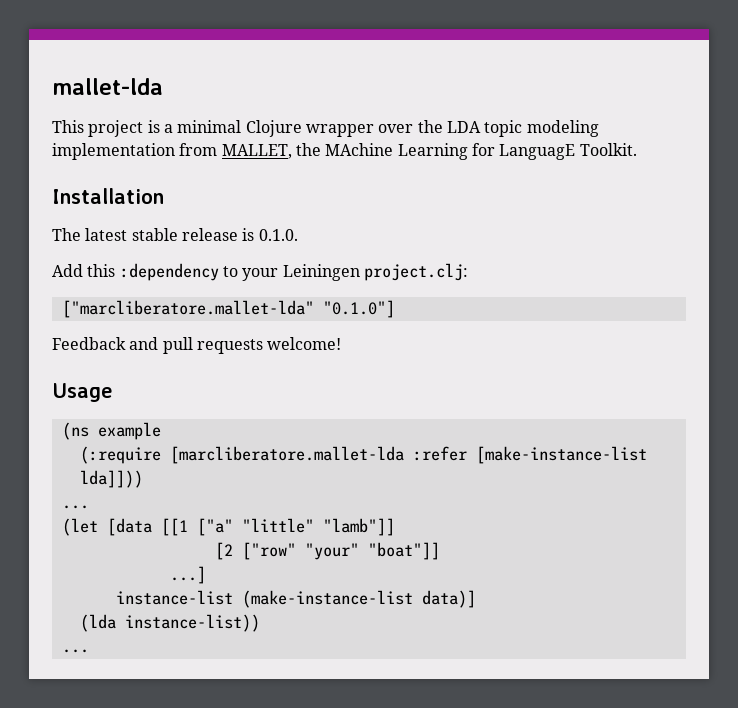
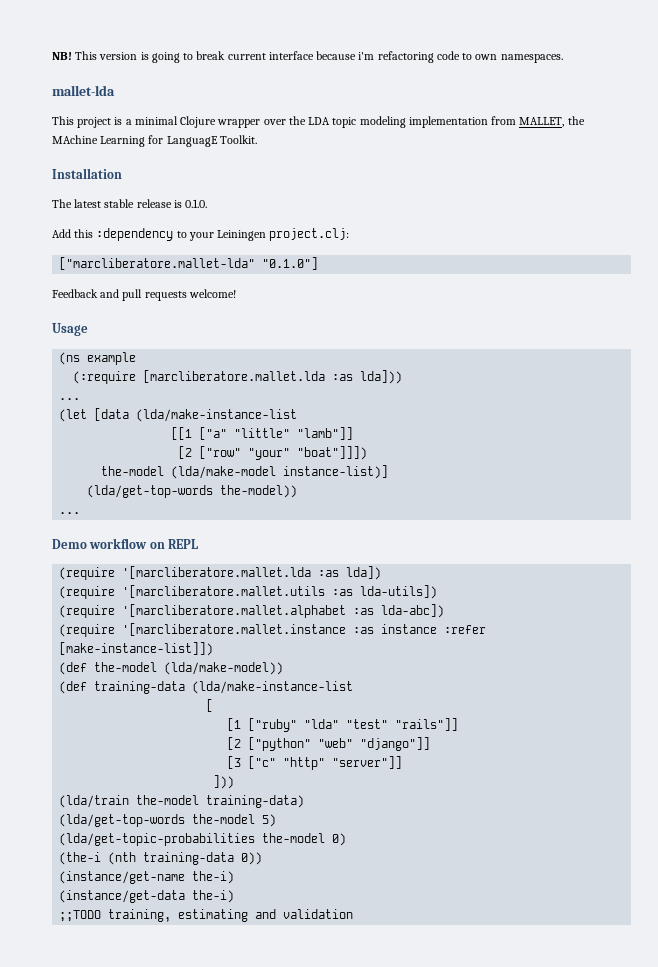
(52, 86) none -> [52,51,563,63] NB! This version is going to break current interface because i'm refactoring code to own namespaces. //
[169,446,647,464] [79,470,143,488] [marcliberatore.mallet-lda :refer [make-instance-list lda]])) -> [143,370,403,384] [marcliberatore.mallet.lda :as lda]))
(152, 527) none -> [136,409,298,422] (lda/make-instance-list //
[367,542,440,560] [169,566,206,584] [115,590,476,608] [79,614,260,632] [61,649,89,653] "boat"]] // ...] // instance-list (make-instance-list data)] // (lda instance-list)) // ... -> [297,446,368,460] [101,465,389,479] [87,485,298,498] [59,512,81,514] [52,538,199,549] [59,566,382,580] [59,585,438,599] [59,604,445,618] [59,623,487,637] [59,642,214,656] [59,662,284,675] [59,681,354,694] [206,699,214,712] [227,718,459,732] [227,737,431,751] [227,756,403,770] [213,775,235,789] [59,795,305,808] [59,814,277,827] [59,833,347,846] [59,852,263,865] [59,871,235,884] [59,890,235,903] [59,909,354,922] "boat"]]]) // the-model (lda/make-model instance-list)] // (lda/get-top-words the-model)) // ... // Demo workflow on REPL // (require '[marcliberatore.mallet.lda :as lda]) // (require '[marcliberatore.mallet.utils :as lda-utils]) // (require '[marcliberatore.mallet.alphabet :as lda-abc]) // (require '[marcliberatore.mallet.instance :as instance :refer [make-instance-list]]) // (def the-model (lda/make-model)) // (def training-data (lda/make-instance-list // [ // [1 ["ruby" "lda" "test" "rails"]] // [2 ["python" "web" "django"]] // [3 ["c" "http" "server"]] // ])) // (lda/train the-model training-data) // (lda/get-top-words the-model 5) // (lda/get-topic-probabilities the-model 0) // (the-i (nth training-data 0)) // (instance/get-name the-i) // (instance/get-data the-i) // ;;TODO training, estimating and validation

